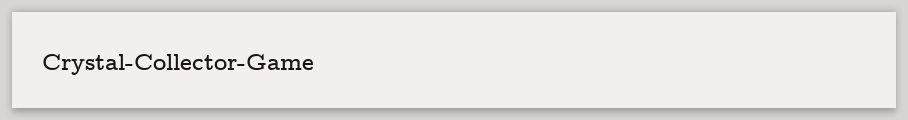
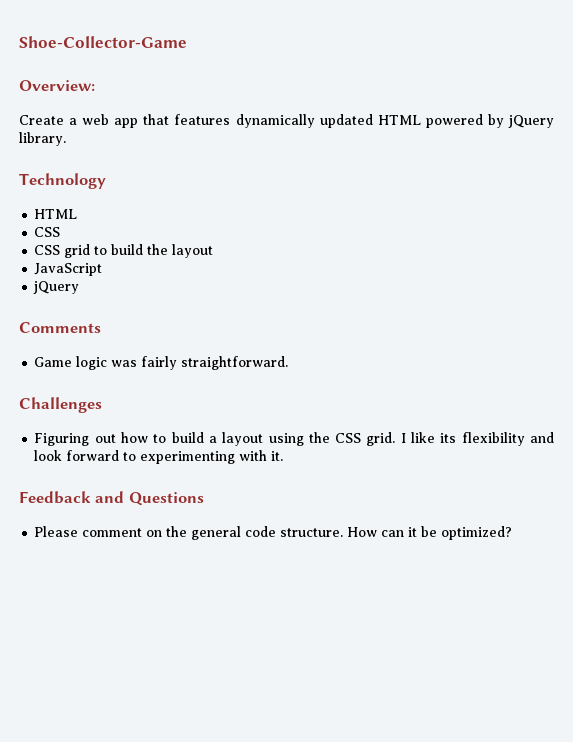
[42,54,314,75] Crystal-Collector-Game -> [19,36,187,48] [19,80,95,91] [19,114,554,128] [19,132,66,146] [19,173,106,189] [34,209,78,219] [34,227,61,237] [34,244,214,258] [34,263,103,276] [33,281,80,294] [19,322,101,333] [34,356,289,370] [19,397,102,413] [34,432,555,446] [34,450,284,464] [19,491,204,506] [34,526,513,540] Shoe-Collector-Game // Overview: // Create a web app that features dynamically updated HTML powered by jQuery library. // Technology // HTML // CSS // CSS grid to build the layout // JavaScript // jQuery // Comments // Game logic was fairly straightforward. // Challenges // Figuring out how to build a layout using the CSS grid. I like its flexibility and look forward to experimenting with it. // Feedback and Questions // Please comment on the general code structure. How can it be optimized?

